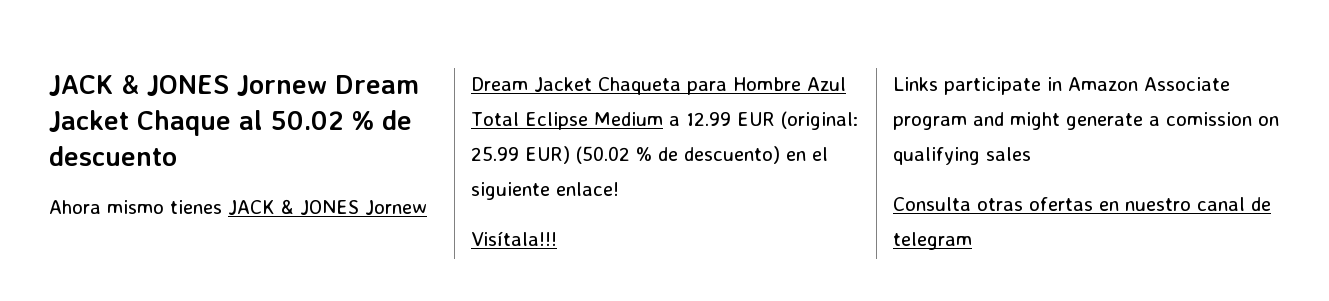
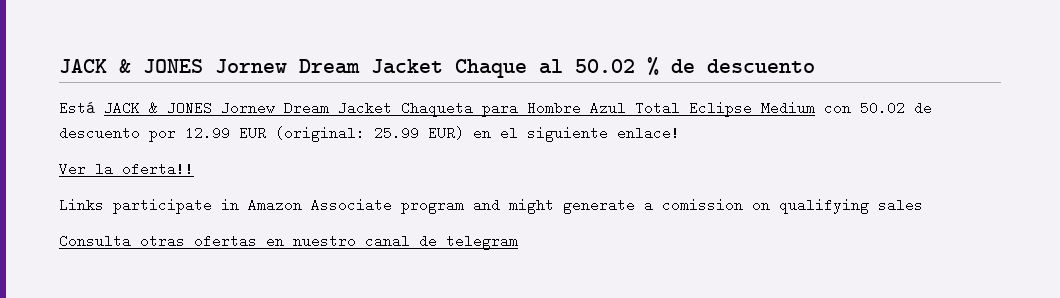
[49,200,222,214] Ahora mismo tienes -> [59,101,95,115] Está
[668,116,680,126] a -> [824,101,932,115] [59,126,176,142] con 50.02 de descuento por
[576,146,780,164] (50.02 % de descuento) -> (464, 133) none
[471,231,557,246] Visítala!!! -> [59,162,194,176] Ver la oferta!!

